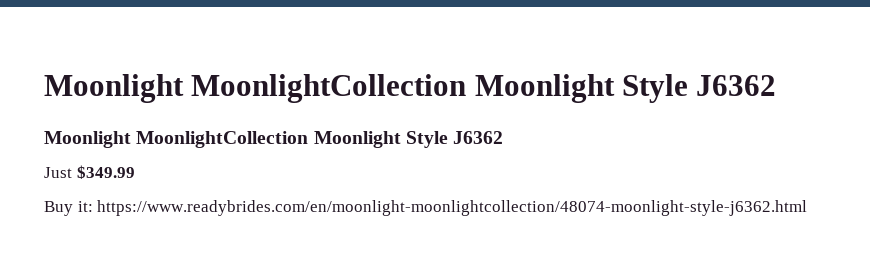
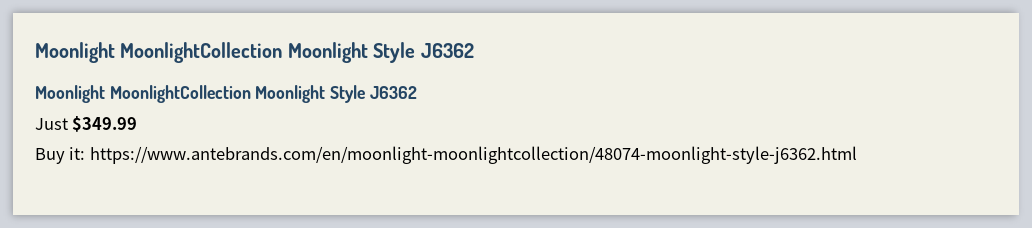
[97,200,808,216] https://www.readybrides.com/en/moonlight-moonlightcollection/48074-moonlight-style-j6362.html -> [89,146,857,164] https://www.antebrands.com/en/moonlight-moonlightcollection/48074-moonlight-style-j6362.html

